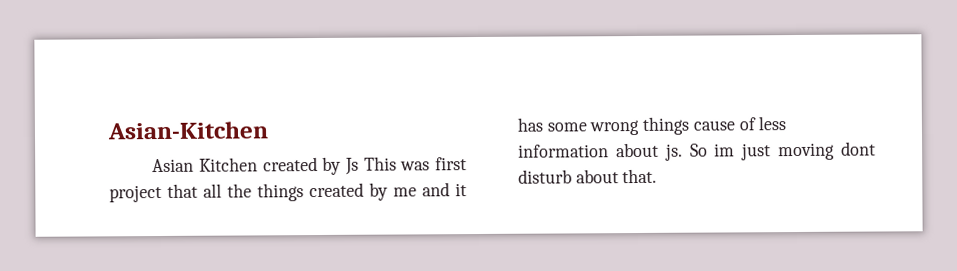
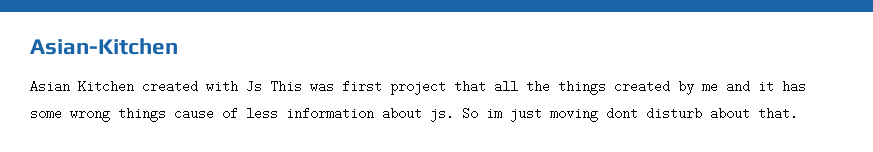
[322,156,342,175] by -> [206,81,238,91] with

